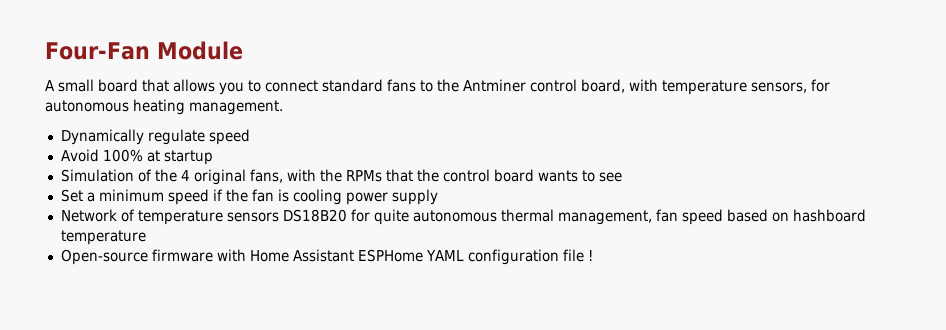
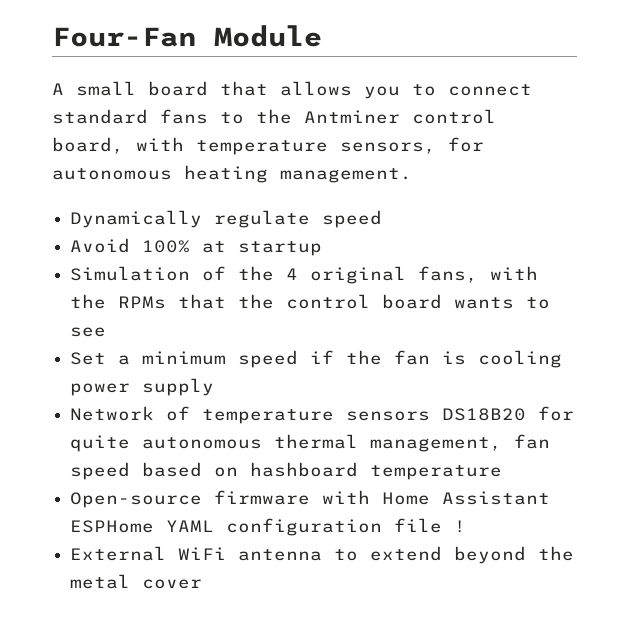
(593, 255) none -> [70,546,575,564] [70,574,203,589] // External WiFi antenna to extend beyond the metal cover

